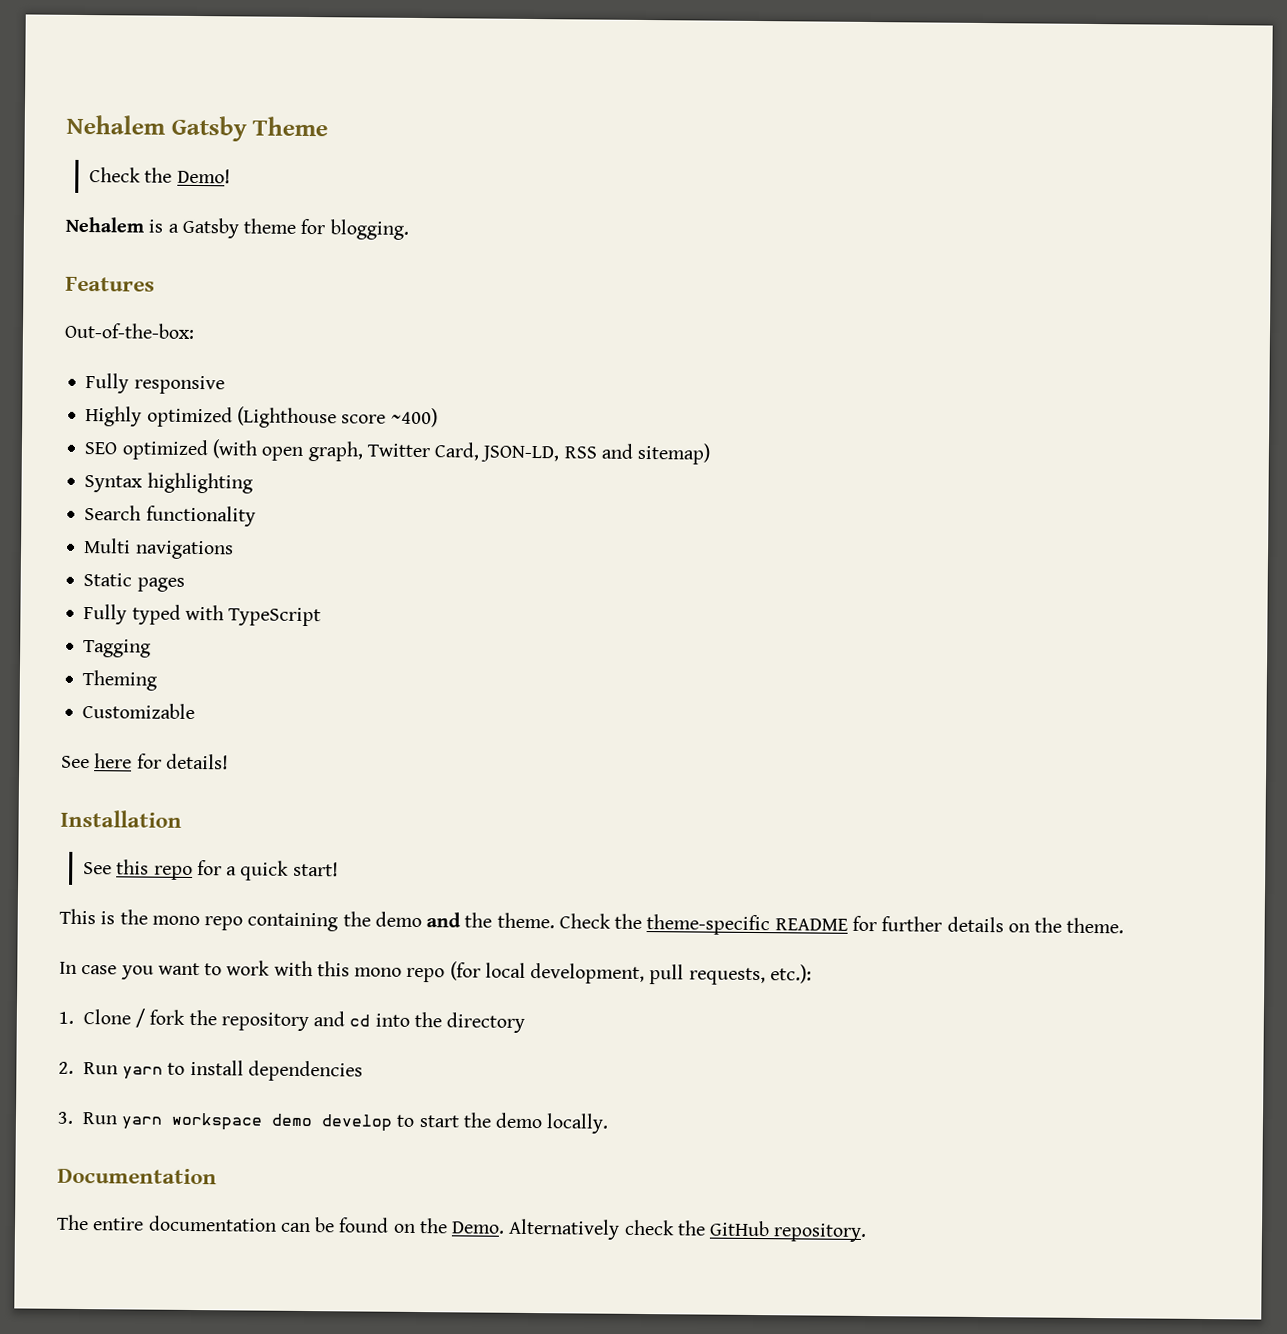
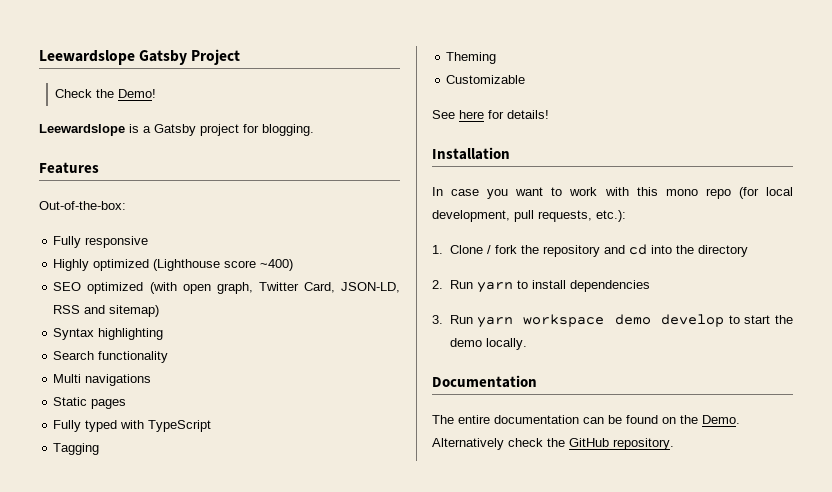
[66,114,329,142] Nehalem Gatsby Theme -> [39,49,241,65] Leewardslope Gatsby Project
[65,216,144,233] Nehalem -> [39,124,125,136] Leewardslope
[243,218,297,234] theme -> [200,124,239,136] project
[83,859,339,881] [59,908,1125,936] // See this repo for a quick start! // This is the mono repo containing the demo and the theme. Check the theme-specific README for further details on the theme. -> (510, 153) none

